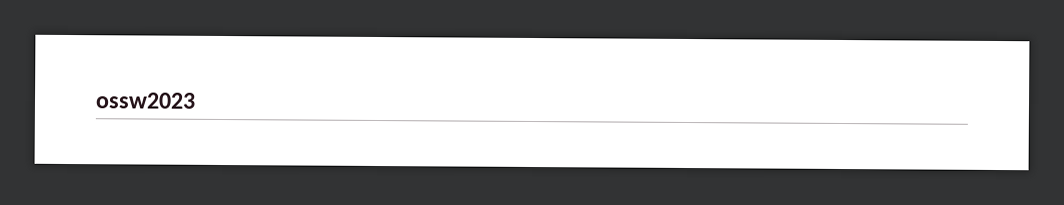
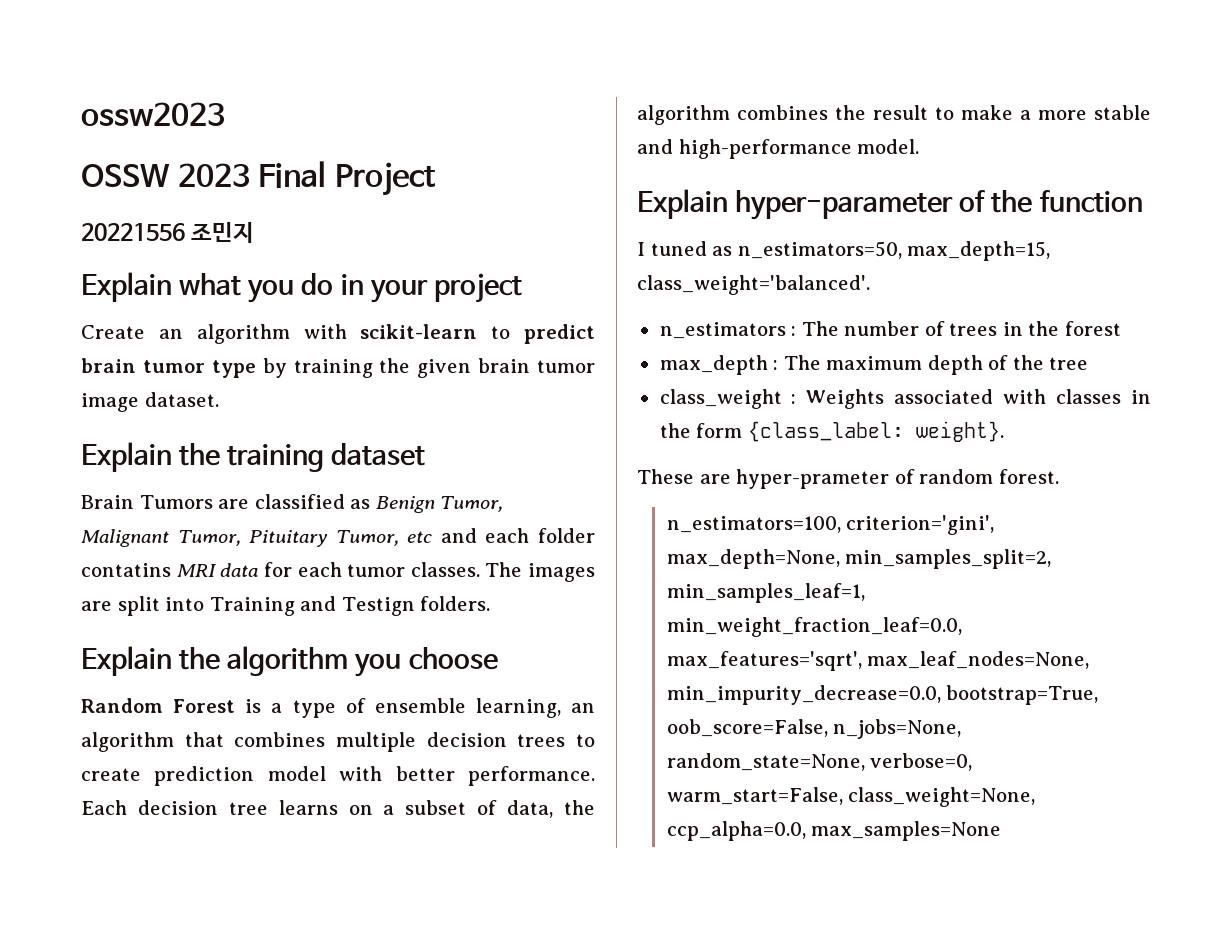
(196, 100) none -> [81,161,435,196] [81,222,255,243] [81,272,522,303] [81,324,595,344] [81,358,595,378] [81,392,219,412] [81,442,426,472] [81,494,504,513] [81,528,595,547] [81,562,595,582] [81,596,491,616] [81,646,498,677] [81,698,595,718] [81,732,596,752] [81,766,596,786] [81,800,596,818] [637,105,1151,125] [637,139,920,159] [637,189,1143,220] [637,241,1051,261] [637,275,870,295] [659,321,1121,339] [659,355,1089,375] [659,389,1151,409] [659,421,1004,442] [637,469,1059,489] [666,515,995,535] [666,549,1052,569] [666,583,865,603] [666,617,962,637] [666,651,1090,671] [666,685,1099,705] [666,719,962,739] [666,753,973,771] [666,787,1036,807] [666,821,1002,841] // OSSW 2023 Final Project // 20221556 조민지 // Explain what you do in your project // Create an algorithm with scikit-learn to predict brain tumor type by training the given brain tumor image dataset. // Explain the training dataset // Brain Tumors are classified as Benign Tumor, Malignant Tumor, Pituitary Tumor, etc and each folder contatins MRI data for each tumor classes. The images are split into Training and Testign folders. // Explain the algorithm you choose // Random Forest is a type of ensemble learning, an algorithm that combines multiple decision trees to create prediction model with better performance. Each decision tree learns on a subset of data, the algorithm combines the result to make a more stable and high-performance model. // Explain hyper-parameter of the function // I tuned as n_estimators=50, max_depth=15, class_weight='balanced'. // n_estimators : The number of trees in the forest // max_depth : The maximum depth of the tree // class_weight : Weights associated with classes in the form {class_label: weight}. // These are hyper-prameter of random forest. // n_estimators=100, criterion='gini', max_depth=None, min_samples_split=2, min_samples_leaf=1, min_weight_fraction_leaf=0.0, max_features='sqrt', max_leaf_nodes=None, min_impurity_decrease=0.0, bootstrap=True, oob_score=False, n_jobs=None, random_state=None, verbose=0, warm_start=False, class_weight=None, ccp_alpha=0.0, max_samples=None

